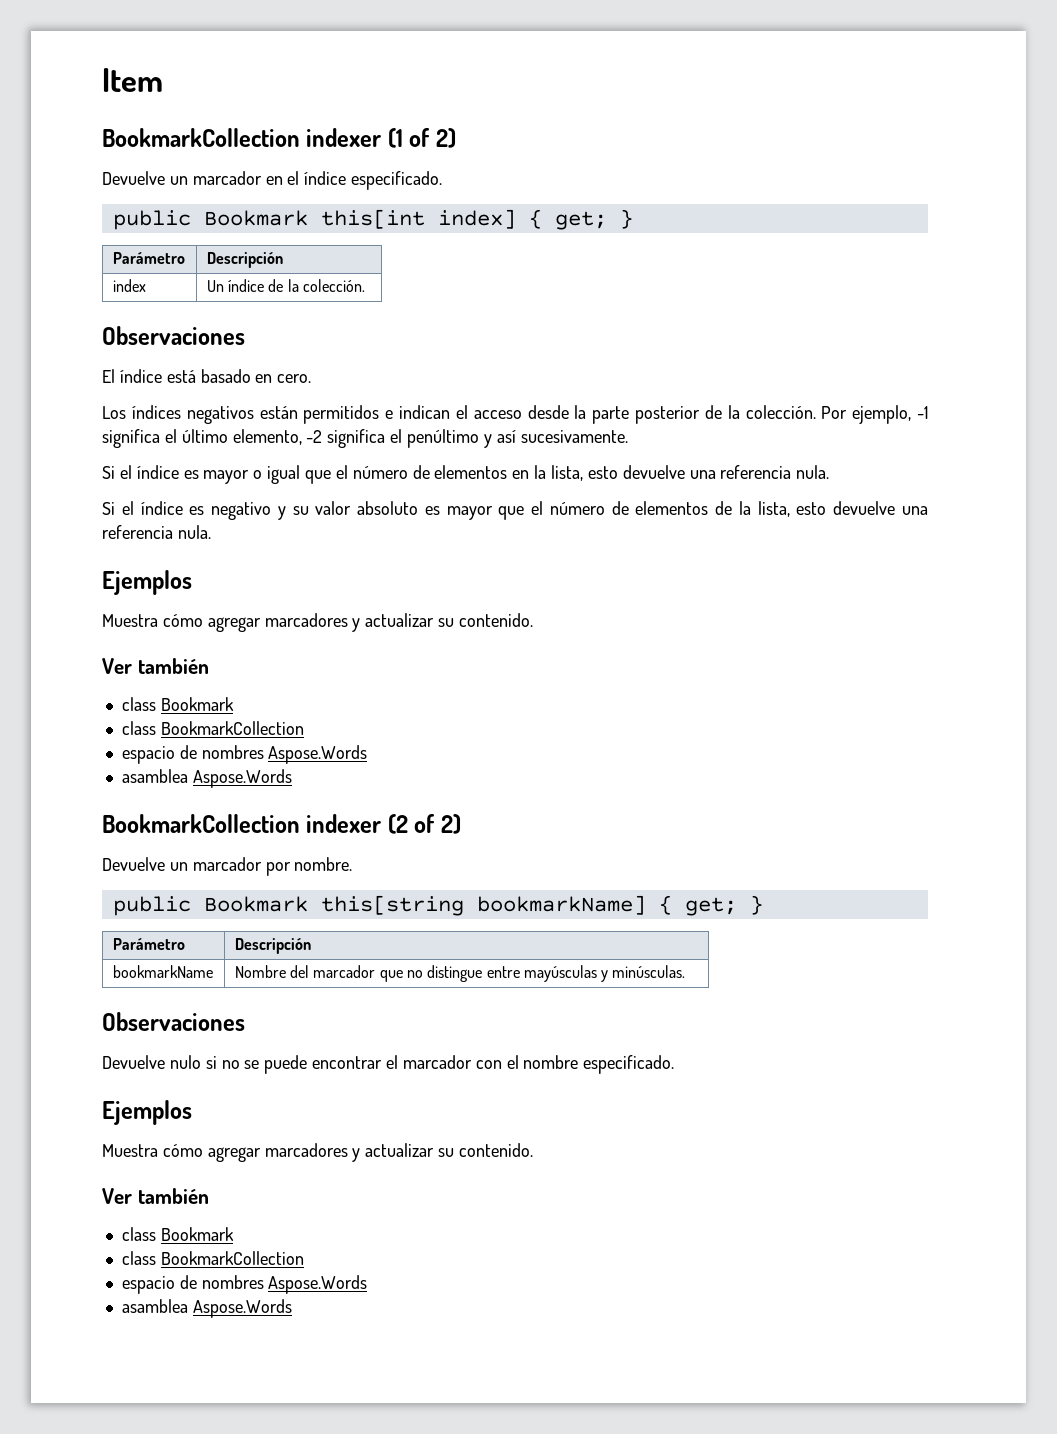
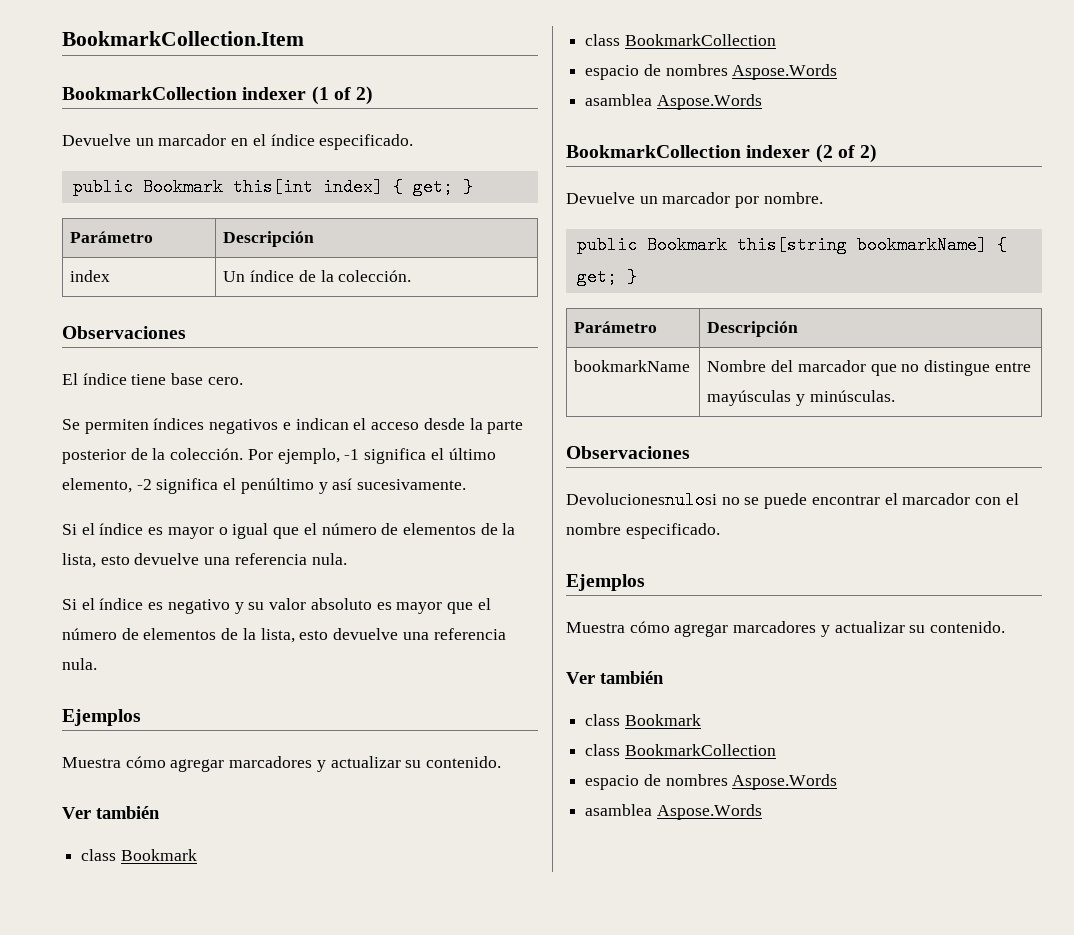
[102,68,163,92] Item -> [62,31,304,46] BookmarkCollection.Item
[166,369,312,383] [102,405,380,424] está basado en cero. // Los índices negativos están permitidos -> [131,373,243,385] [62,418,279,434] tiene base cero. // Se permiten índices negativos
[512,470,530,479] en -> [480,523,498,535] de
[102,1055,217,1069] Devuelve nulo si -> [566,491,717,509] Devolucionesnulosi

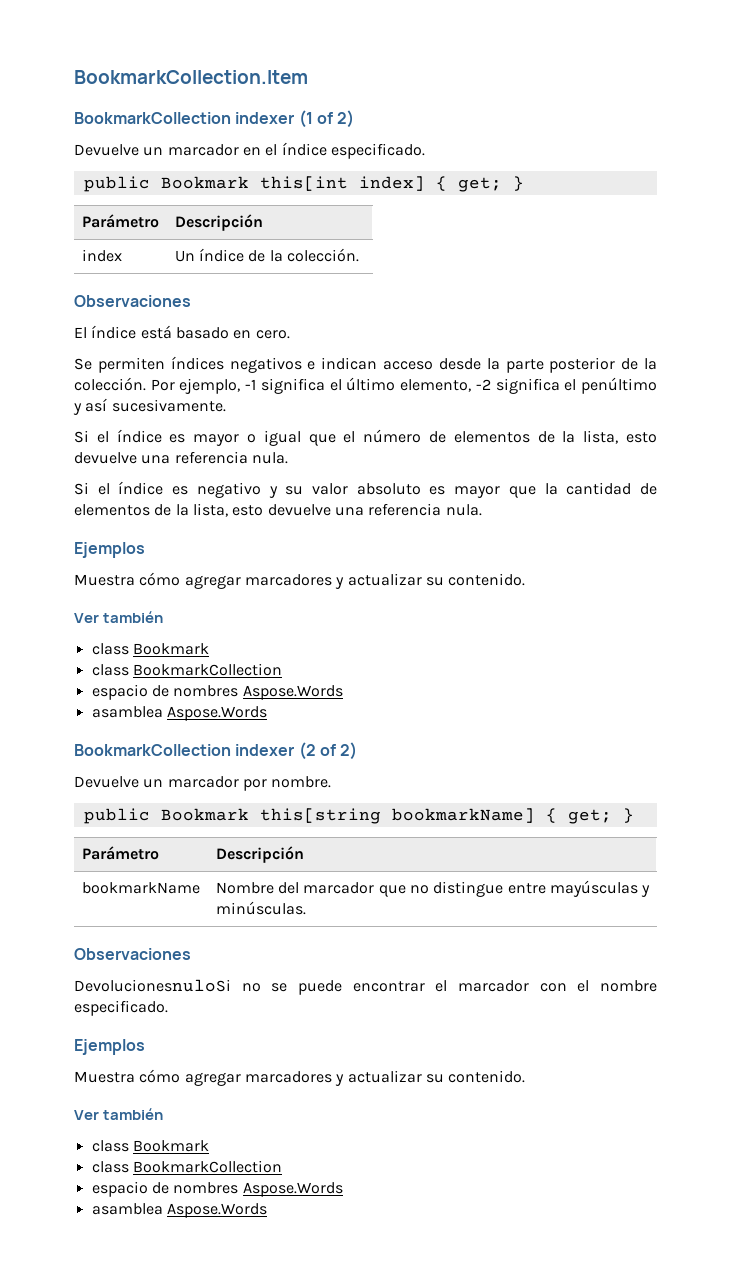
[131,373,204,385] tiene base -> [140,325,252,339] está basado en
[353,418,367,430] el -> (378, 363) none
[477,598,491,610] [62,628,117,640] el número -> [544,482,632,495] la cantidad
[566,491,717,509] Devolucionesnulosi -> [74,979,231,992] DevolucionesnuloSi

